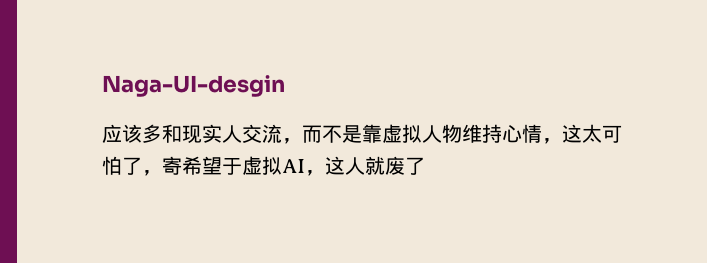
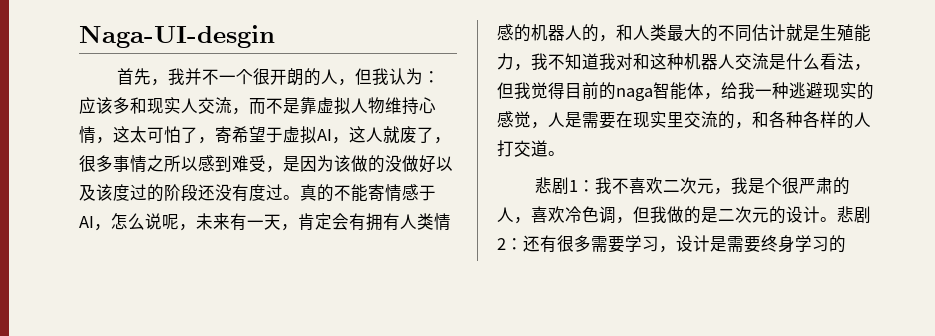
(285, 86) none -> [117,68,441,86] 首先，我并不一个很开朗的人，但我认为：
(425, 166) none -> [434,137,451,144] [79,155,453,173] [79,184,436,202] [79,213,451,231] [497,24,871,42] [497,53,871,71] [497,82,874,101] [497,111,871,129] [497,140,565,157] [535,177,851,195] [497,206,871,224] [497,235,846,253] ，很多事情之所以感到难受，是因为该做的没做好以及该度过的阶段还没有度过。真的不能寄情感于AI，怎么说呢，未来有一天，肯定会有拥有人类情感的机器人的，和人类最大的不同估计就是生殖能力，我不知道我对和这种机器人交流是什么看法，但我觉得目前的naga智能体，给我一种逃避现实的感觉，人是需要在现实里交流的，和各种各样的人打交道。 // 悲剧1：我不喜欢二次元，我是个很严肃的人，喜欢冷色调，但我做的是二次元的设计。悲剧2：还有很多需要学习，设计是需要终身学习的

